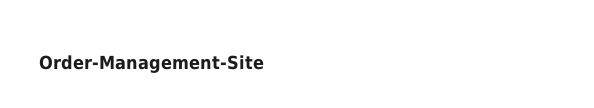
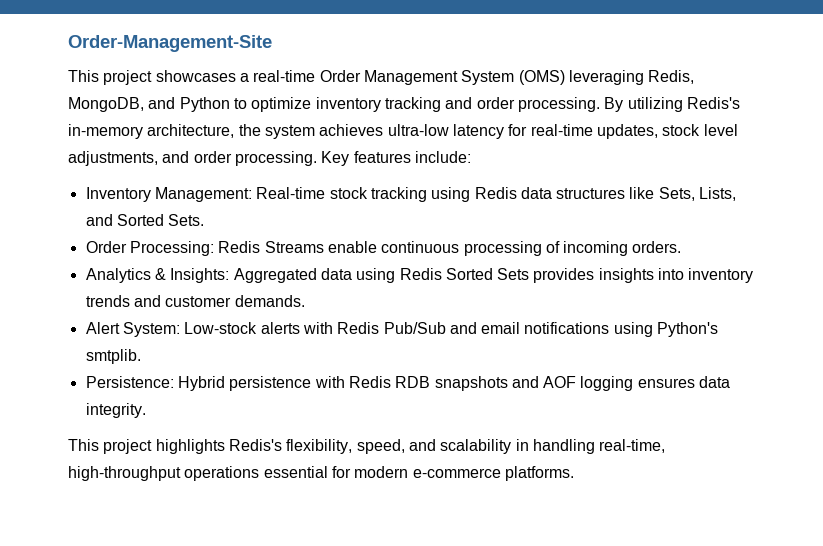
(264, 64) none -> [68,70,695,85] [68,97,740,112] [68,124,738,139] [68,151,471,166] [85,187,737,202] [85,214,205,226] [85,241,682,256] [85,268,754,283] [85,295,305,307] [85,322,719,337] [85,349,141,364] [85,376,731,391] [85,403,146,418] [68,439,666,454] [68,466,574,481] // This project showcases a real-time Order Management System (OMS) leveraging Redis, MongoDB, and Python to optimize inventory tracking and order processing. By utilizing Redis's in-memory architecture, the system achieves ultra-low latency for real-time updates, stock level adjustments, and order processing. Key features include: // Inventory Management: Real-time stock tracking using Redis data structures like Sets, Lists, and Sorted Sets. // Order Processing: Redis Streams enable continuous processing of incoming orders. // Analytics & Insights: Aggregated data using Redis Sorted Sets provides insights into inventory trends and customer demands. // Alert System: Low-stock alerts with Redis Pub/Sub and email notifications using Python's smtplib. // Persistence: Hybrid persistence with Redis RDB snapshots and AOF logging ensures data integrity. // This project highlights Redis's flexibility, speed, and scalability in handling real-time, high-throughput operations essential for modern e-commerce platforms.

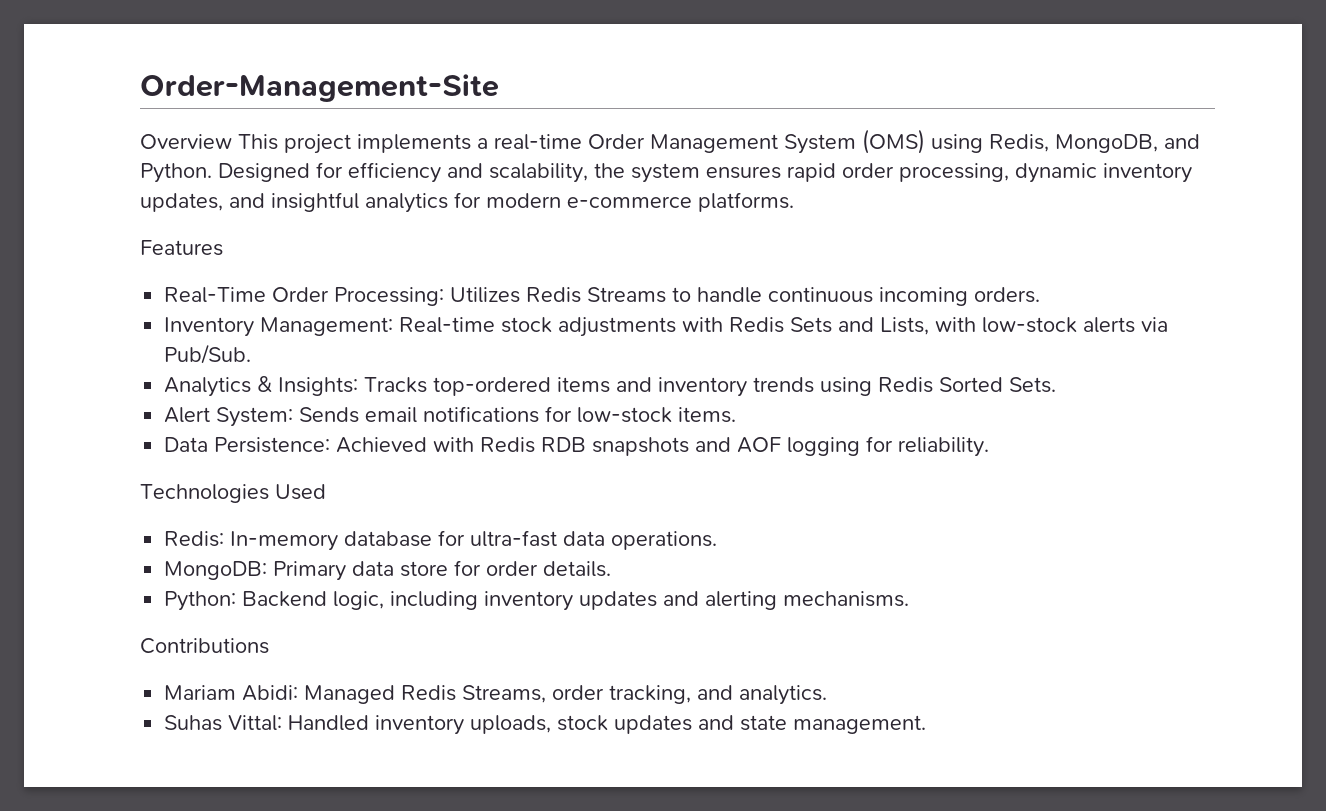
[68,70,236,85] This project showcases -> [140,134,471,154] Overview This project implements
[568,70,644,85] leveraging -> [931,134,983,153] using
[179,97,740,112] [68,124,738,139] [68,151,471,166] [85,187,737,202] [85,214,205,226] [85,241,682,256] [85,268,754,283] [85,295,305,307] [85,322,719,337] [85,349,141,364] [85,376,312,391] Python to optimize inventory tracking and order processing. By utilizing Redis's in-memory architecture, the system achieves ultra-low latency for real-time updates, stock level adjustments, and order processing. Key features include: // Inventory Management: Real-time stock tracking using Redis data structures like Sets, Lists, and Sorted Sets. // Order Processing: Redis Streams enable continuous processing of incoming orders. // Analytics & Insights: Aggregated data using Redis Sorted Sets provides insights into inventory trends and customer demands. // Alert System: Low-stock alerts with Redis Pub/Sub and email notifications using Python's smtplib. // Persistence: Hybrid persistence -> [140,162,1192,183] [140,192,794,213] [140,240,223,256] [164,287,1041,306] [164,317,1169,337] [164,344,252,364] [164,376,1057,397] [164,406,737,427] [164,437,428,453] Python. Designed for efficiency and scalability, the system ensures rapid order processing, dynamic inventory updates, and insightful analytics for modern e-commerce platforms. // Features // Real-Time Order Processing: Utilizes Redis Streams to handle continuous incoming orders. // Inventory Management: Real-time stock adjustments with Redis Sets and Lists, with low-stock alerts via Pub/Sub. // Analytics & Insights: Tracks top-ordered items and inventory trends using Redis Sorted Sets. // Alert System: Sends email notifications for low-stock items. // Data Persistence: Achieved
[637,376,731,388] [85,403,146,418] [68,439,666,454] [68,466,574,481] ensures data integrity. // This project highlights Redis's flexibility, speed, and scalability in handling real-time, high-throughput operations essential for modern e-commerce platforms. -> [866,436,990,457] [140,484,326,503] [164,530,718,551] [164,560,612,581] [164,591,910,611] [140,638,269,654] [164,685,828,705] [164,715,927,735] for reliability. // Technologies Used // Redis: In-memory database for ultra-fast data operations. // MongoDB: Primary data store for order details. // Python: Backend logic, including inventory updates and alerting mechanisms. // Contributions // Mariam Abidi: Managed Redis Streams, order tracking, and analytics. // Suhas Vittal: Handled inventory uploads, stock updates and state management.

